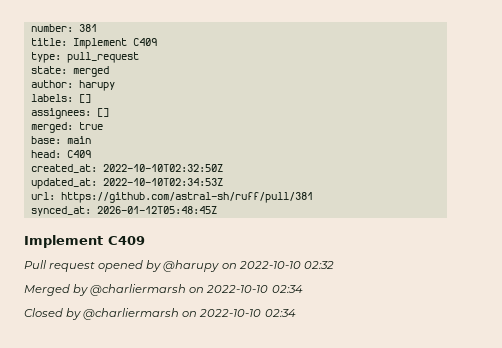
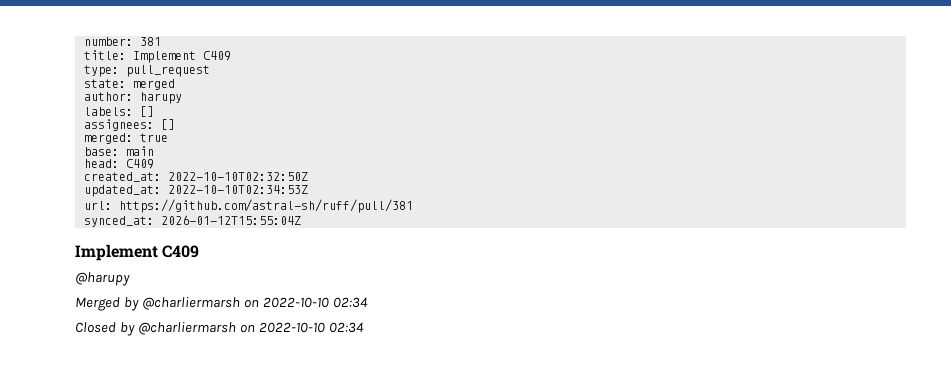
[96,206,217,214] [24,235,145,248] [24,260,334,272] 2026-01-12T05:48:45Z // Implement C409 // Pull request opened by @harupy on 2022-10-10 02:32 -> [160,215,301,225] [75,244,200,261] [75,272,130,286] 2026-01-12T15:55:04Z // Implement C409 // @harupy

